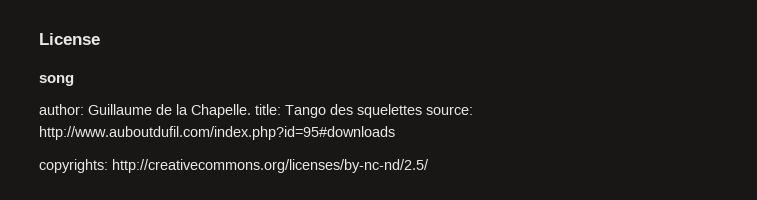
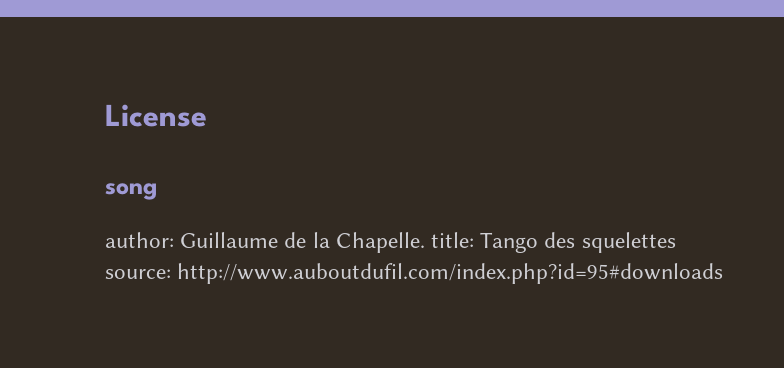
[39,159,429,173] // copyrights: http://creativecommons.org/licenses/by-nc-nd/2.5/ -> (724, 273) none

